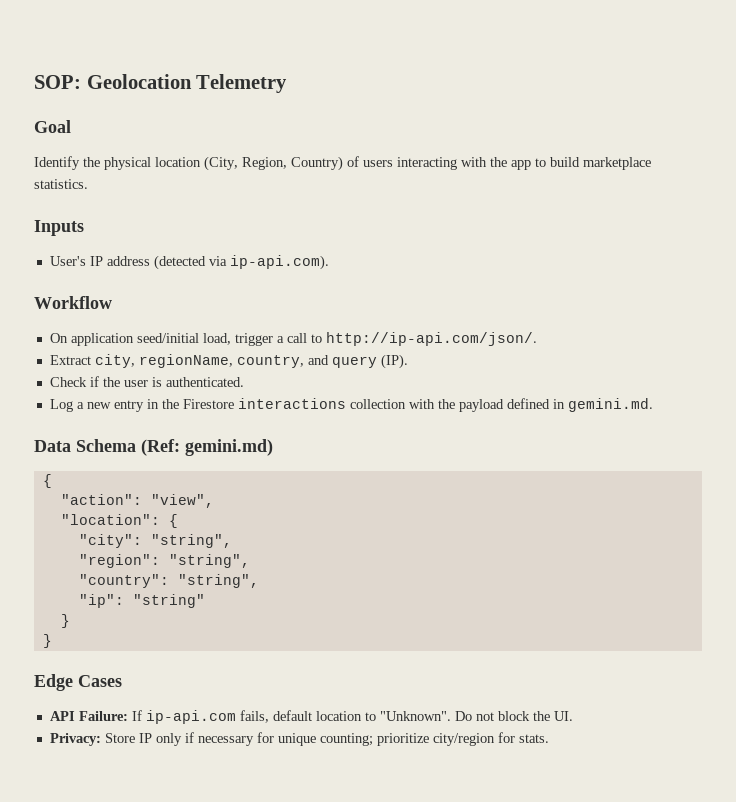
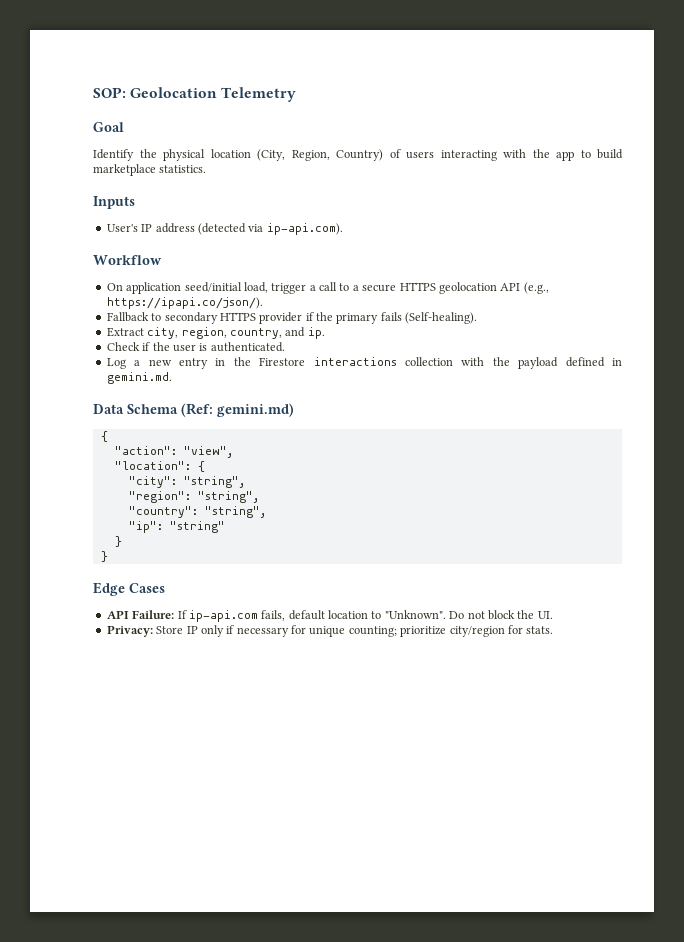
[325,332,537,346] http://ip-api.com/json/. -> [352,282,549,294] [106,297,263,309] [106,312,478,324] a secure HTTPS geolocation API (e.g., https://ipapi.co/json/). // Fallback to secondary HTTPS provider if the primary fails (Self-healing).
[138,354,233,368] regionName, -> [181,327,227,339] region,
[331,354,408,369] query (IP). -> [307,327,325,339] ip.

